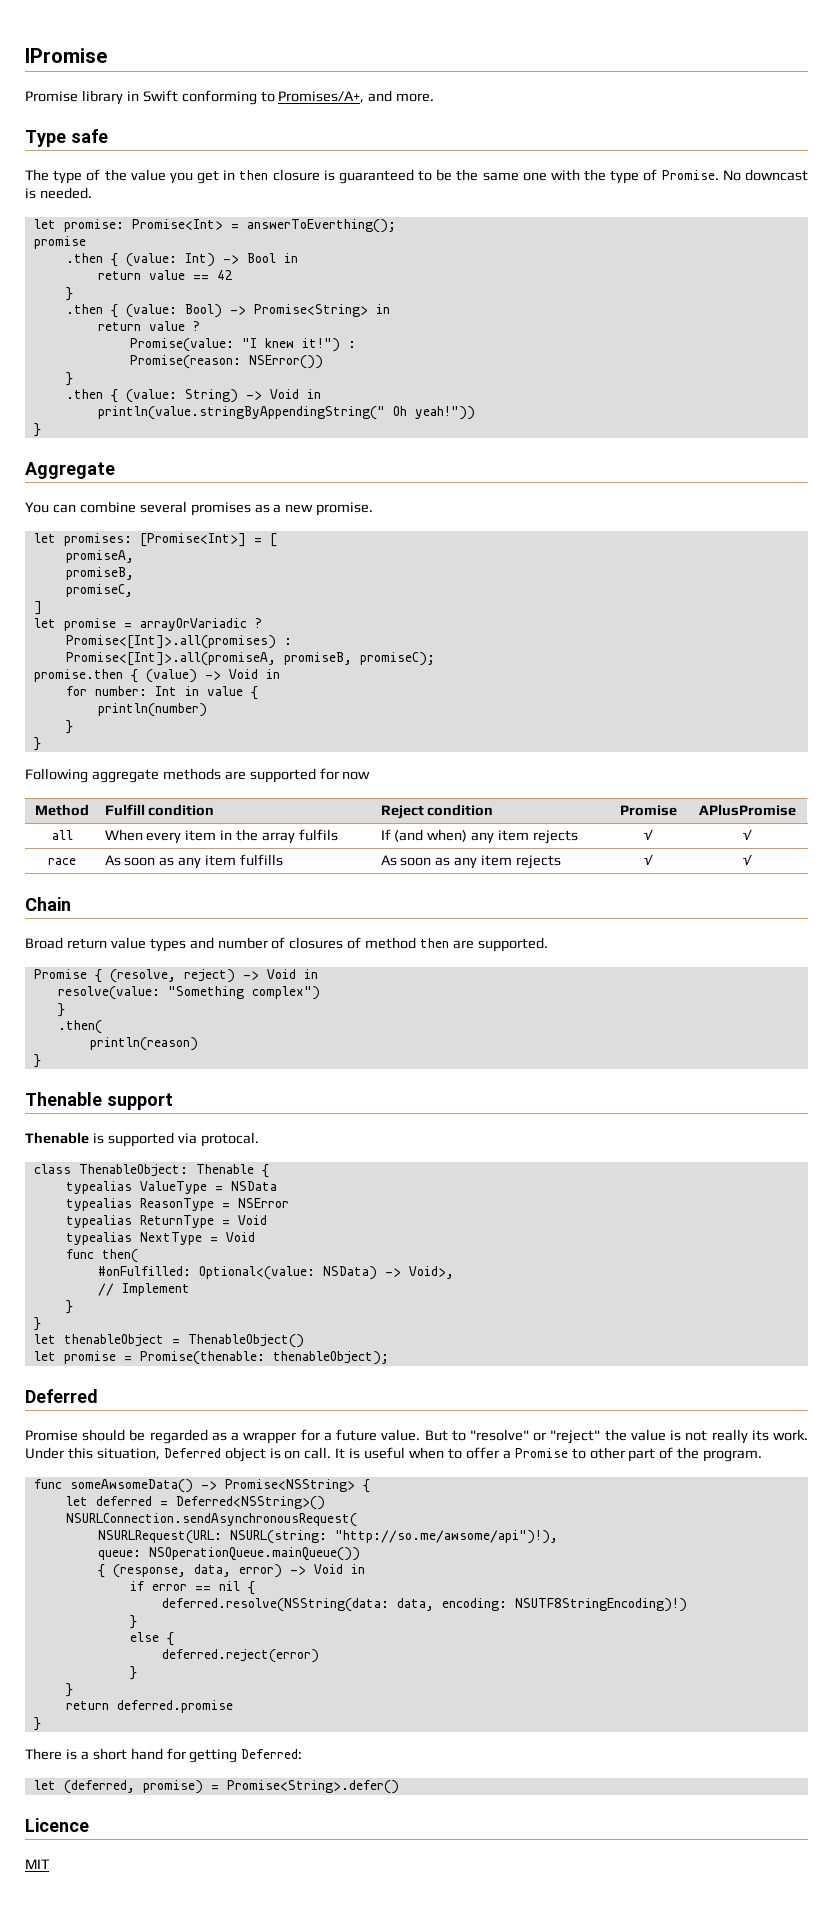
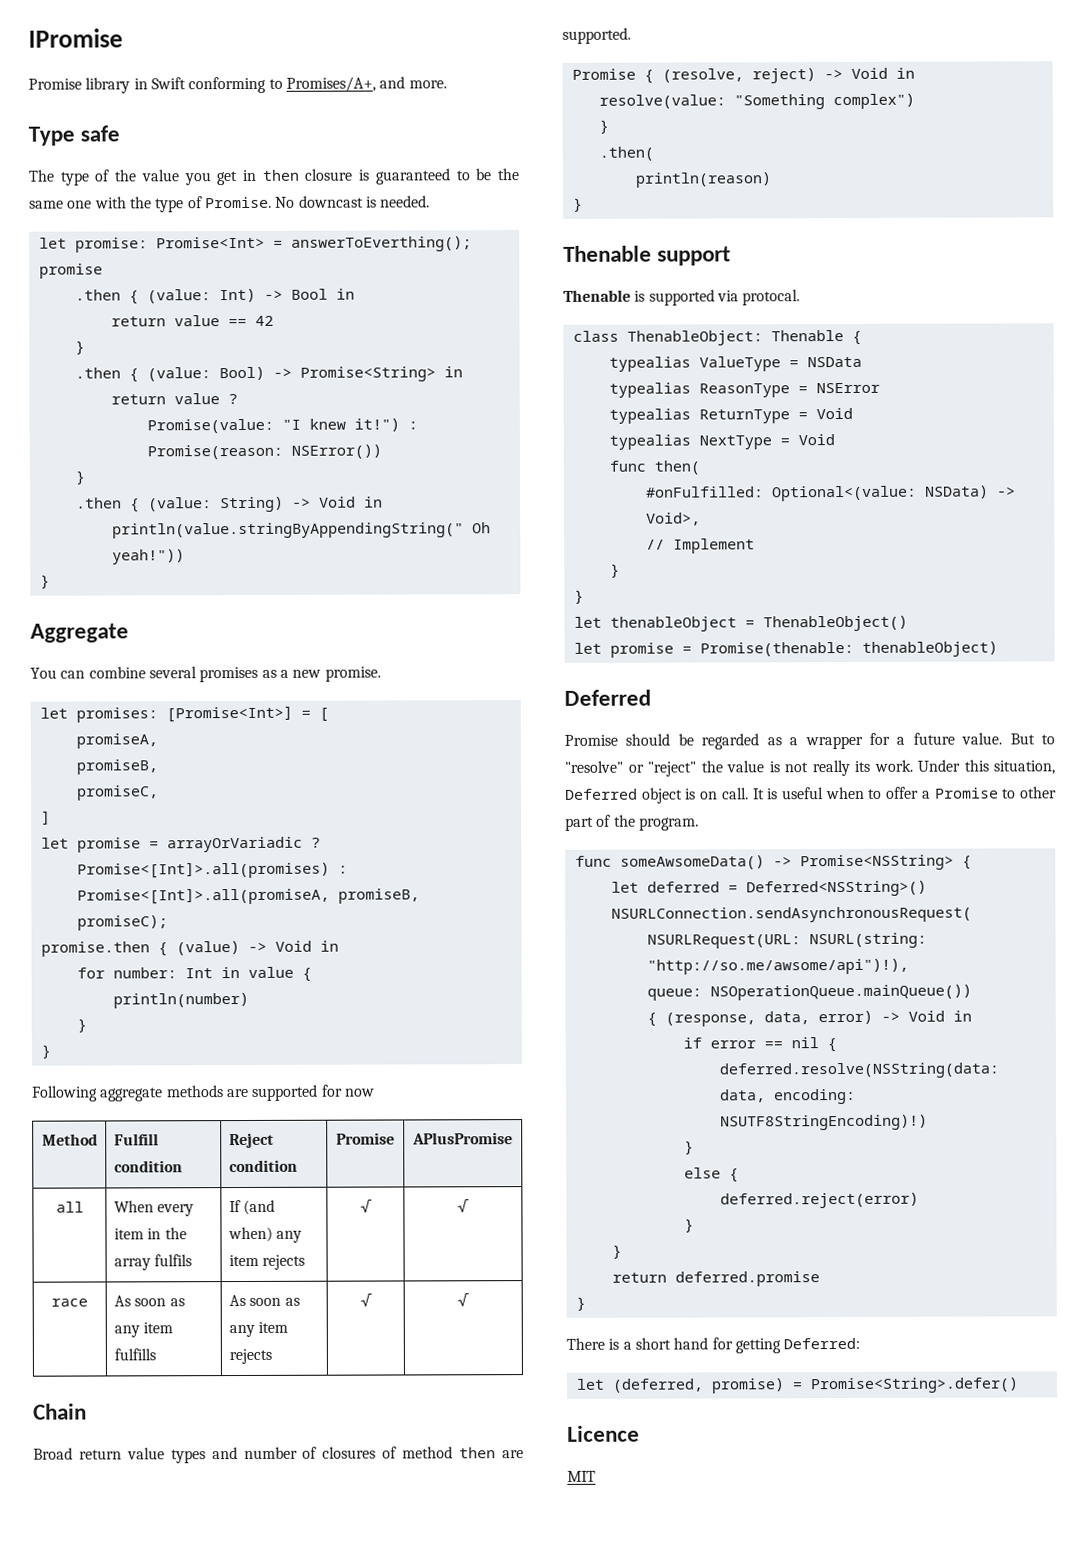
[272,1351,389,1365] thenableObject); -> [861,641,998,657] thenableObject)

